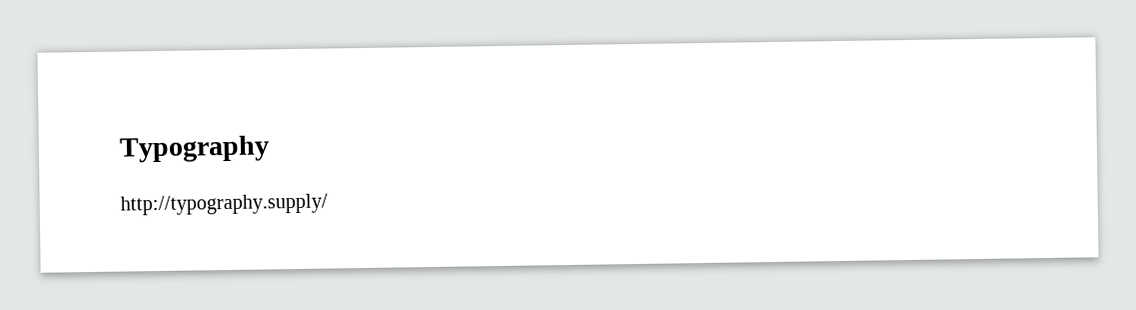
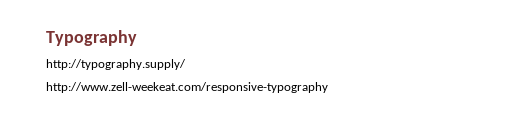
(328, 204) none -> [46,82,328,93] // http://www.zell-weekeat.com/responsive-typography

